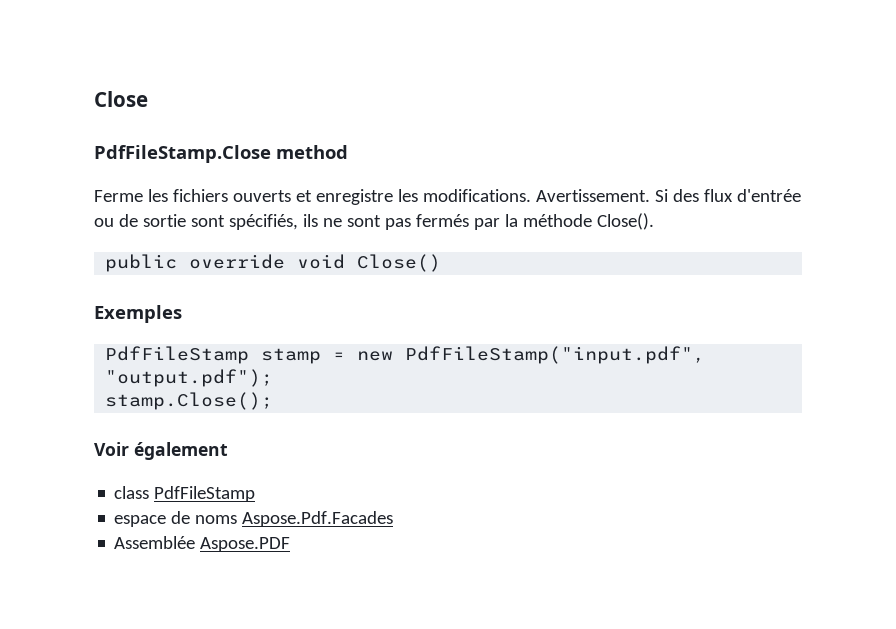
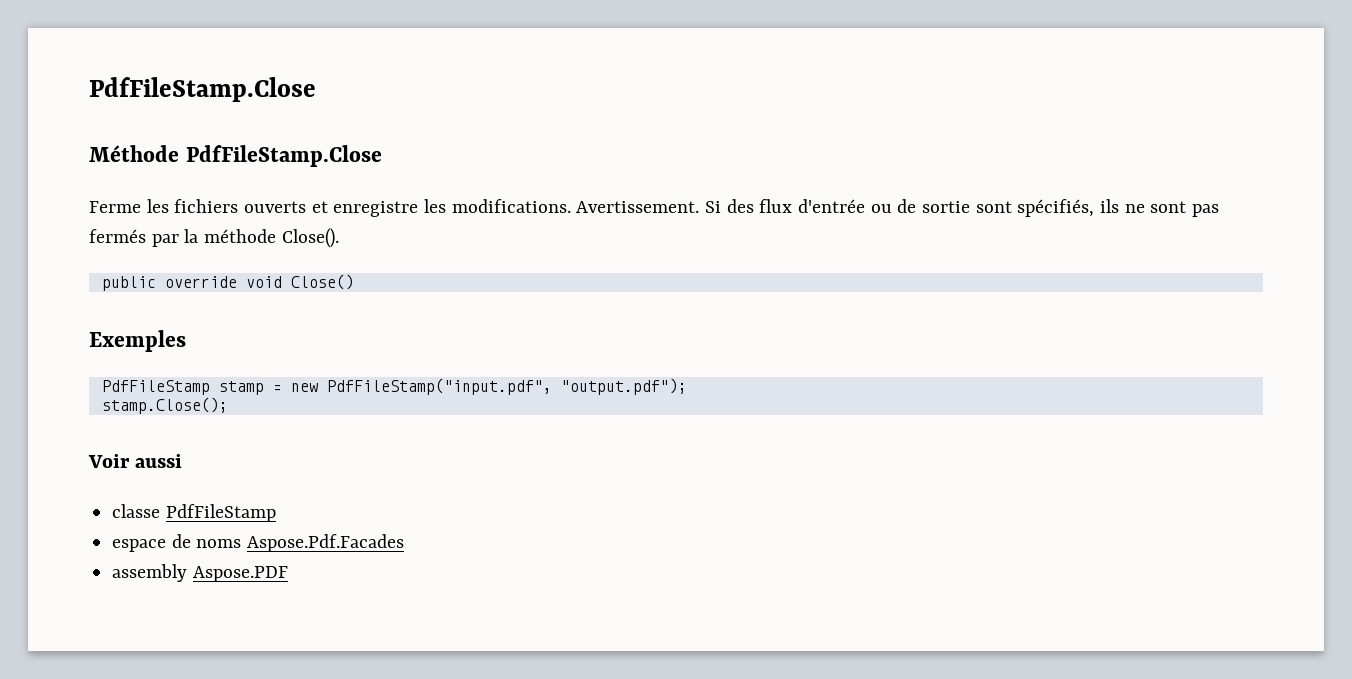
[94,91,148,107] [94,145,348,163] Close // PdfFileStamp.Close method -> [89,77,316,102] [89,145,382,167] PdfFileStamp.Close // Méthode PdfFileStamp.Close
[134,442,228,460] [114,486,150,499] également // class -> [135,454,183,468] [112,504,161,518] aussi // classe
[114,536,196,549] Assemblée -> [112,564,188,582] assembly

